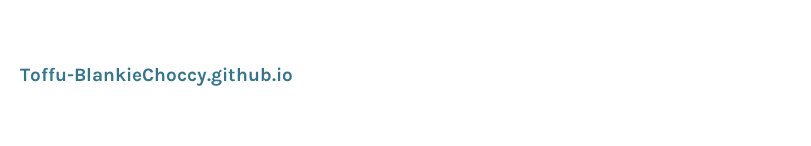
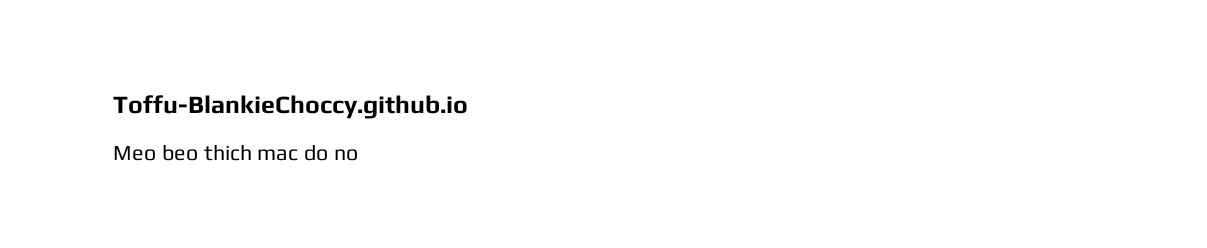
(293, 76) none -> [113,144,359,161] // Meo beo thich mac do no

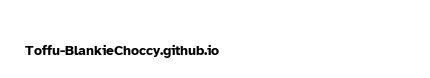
[113,144,359,161] // Meo beo thich mac do no -> (219, 51) none

